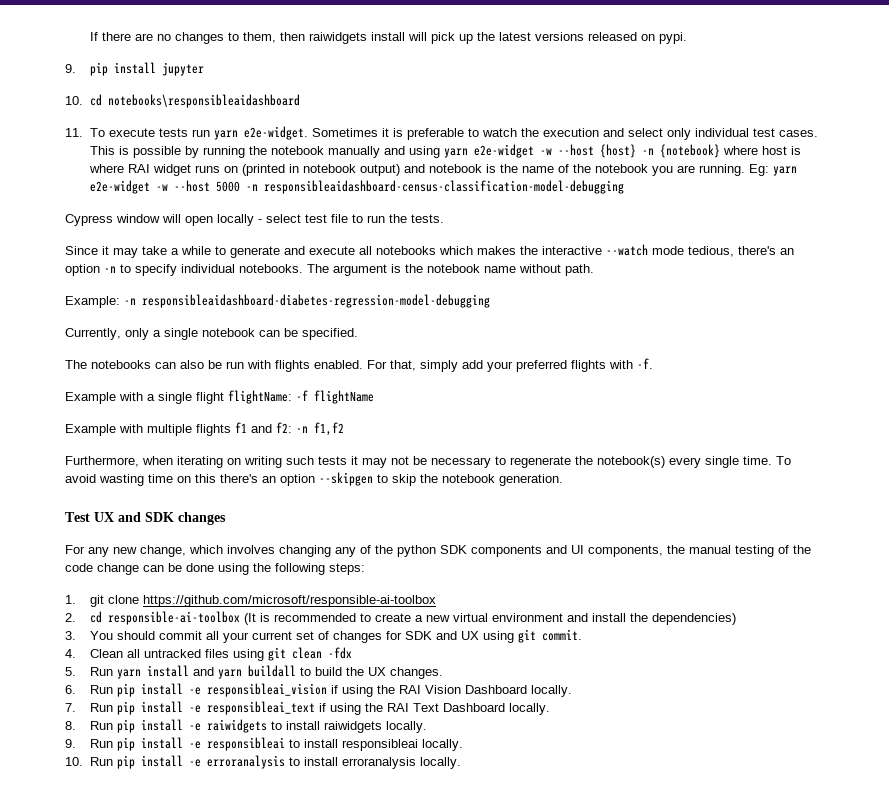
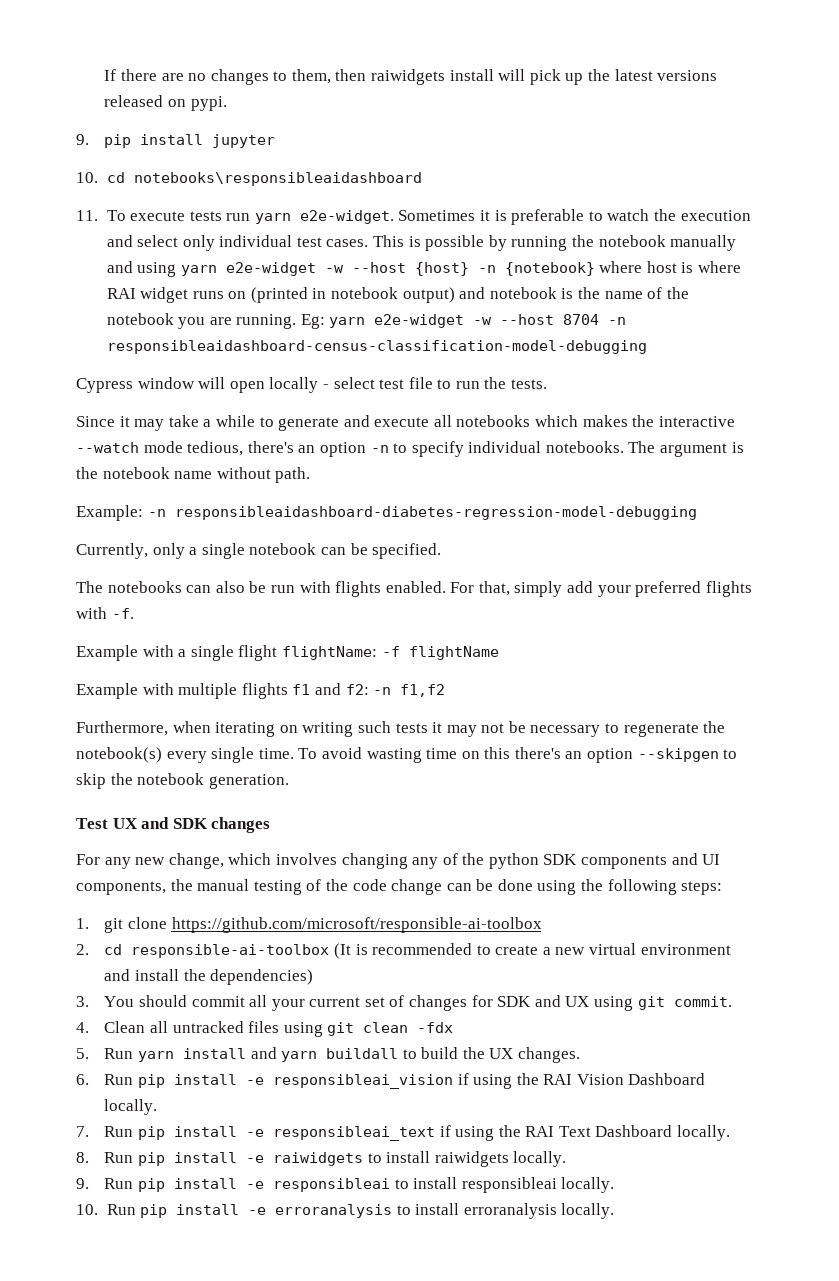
[216,181,241,192] 5000 -> [563,314,600,325] 8704

